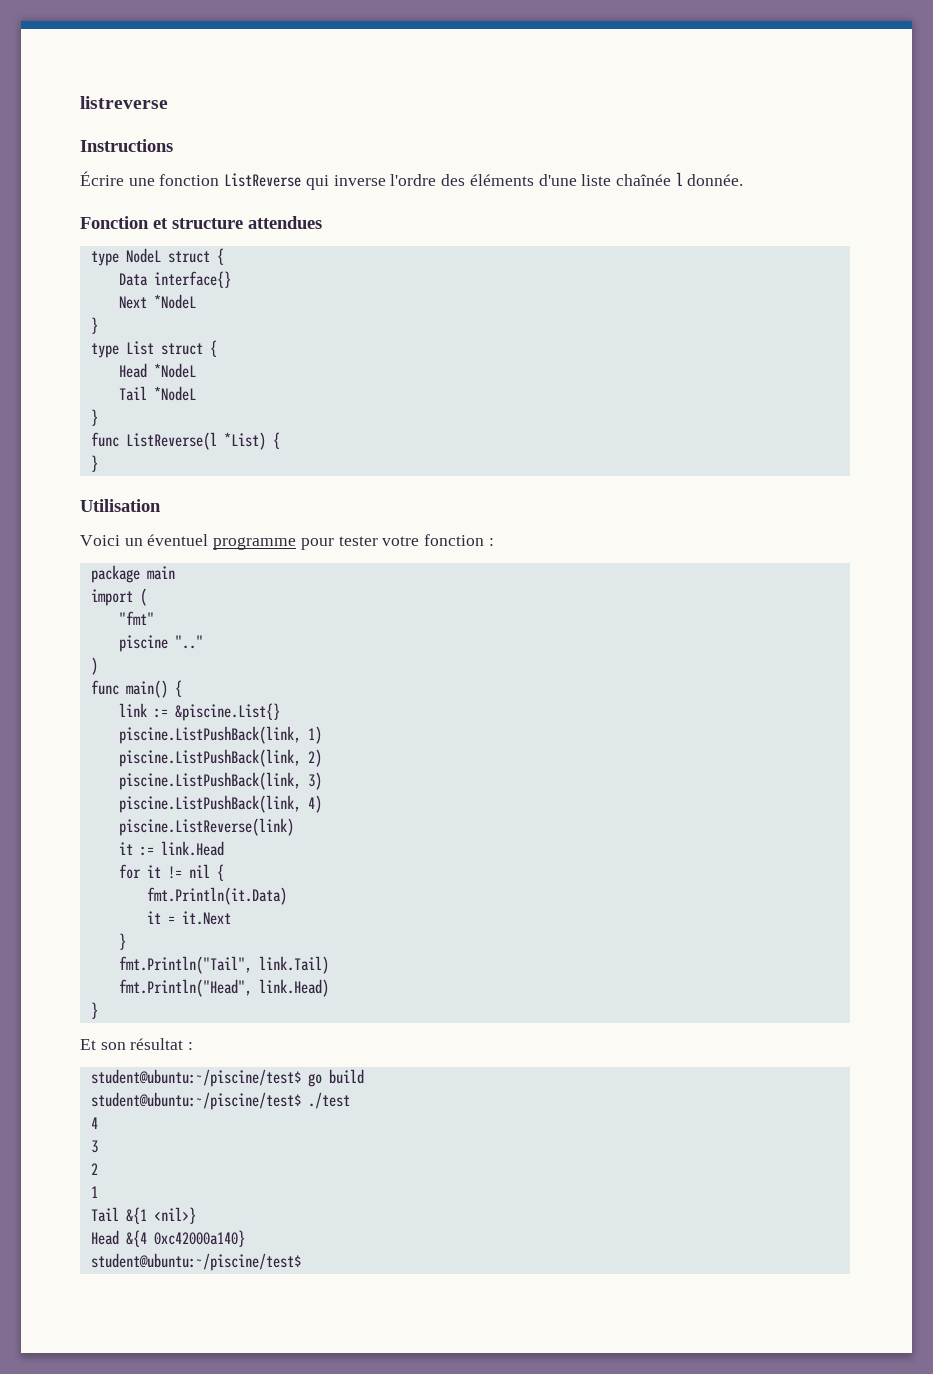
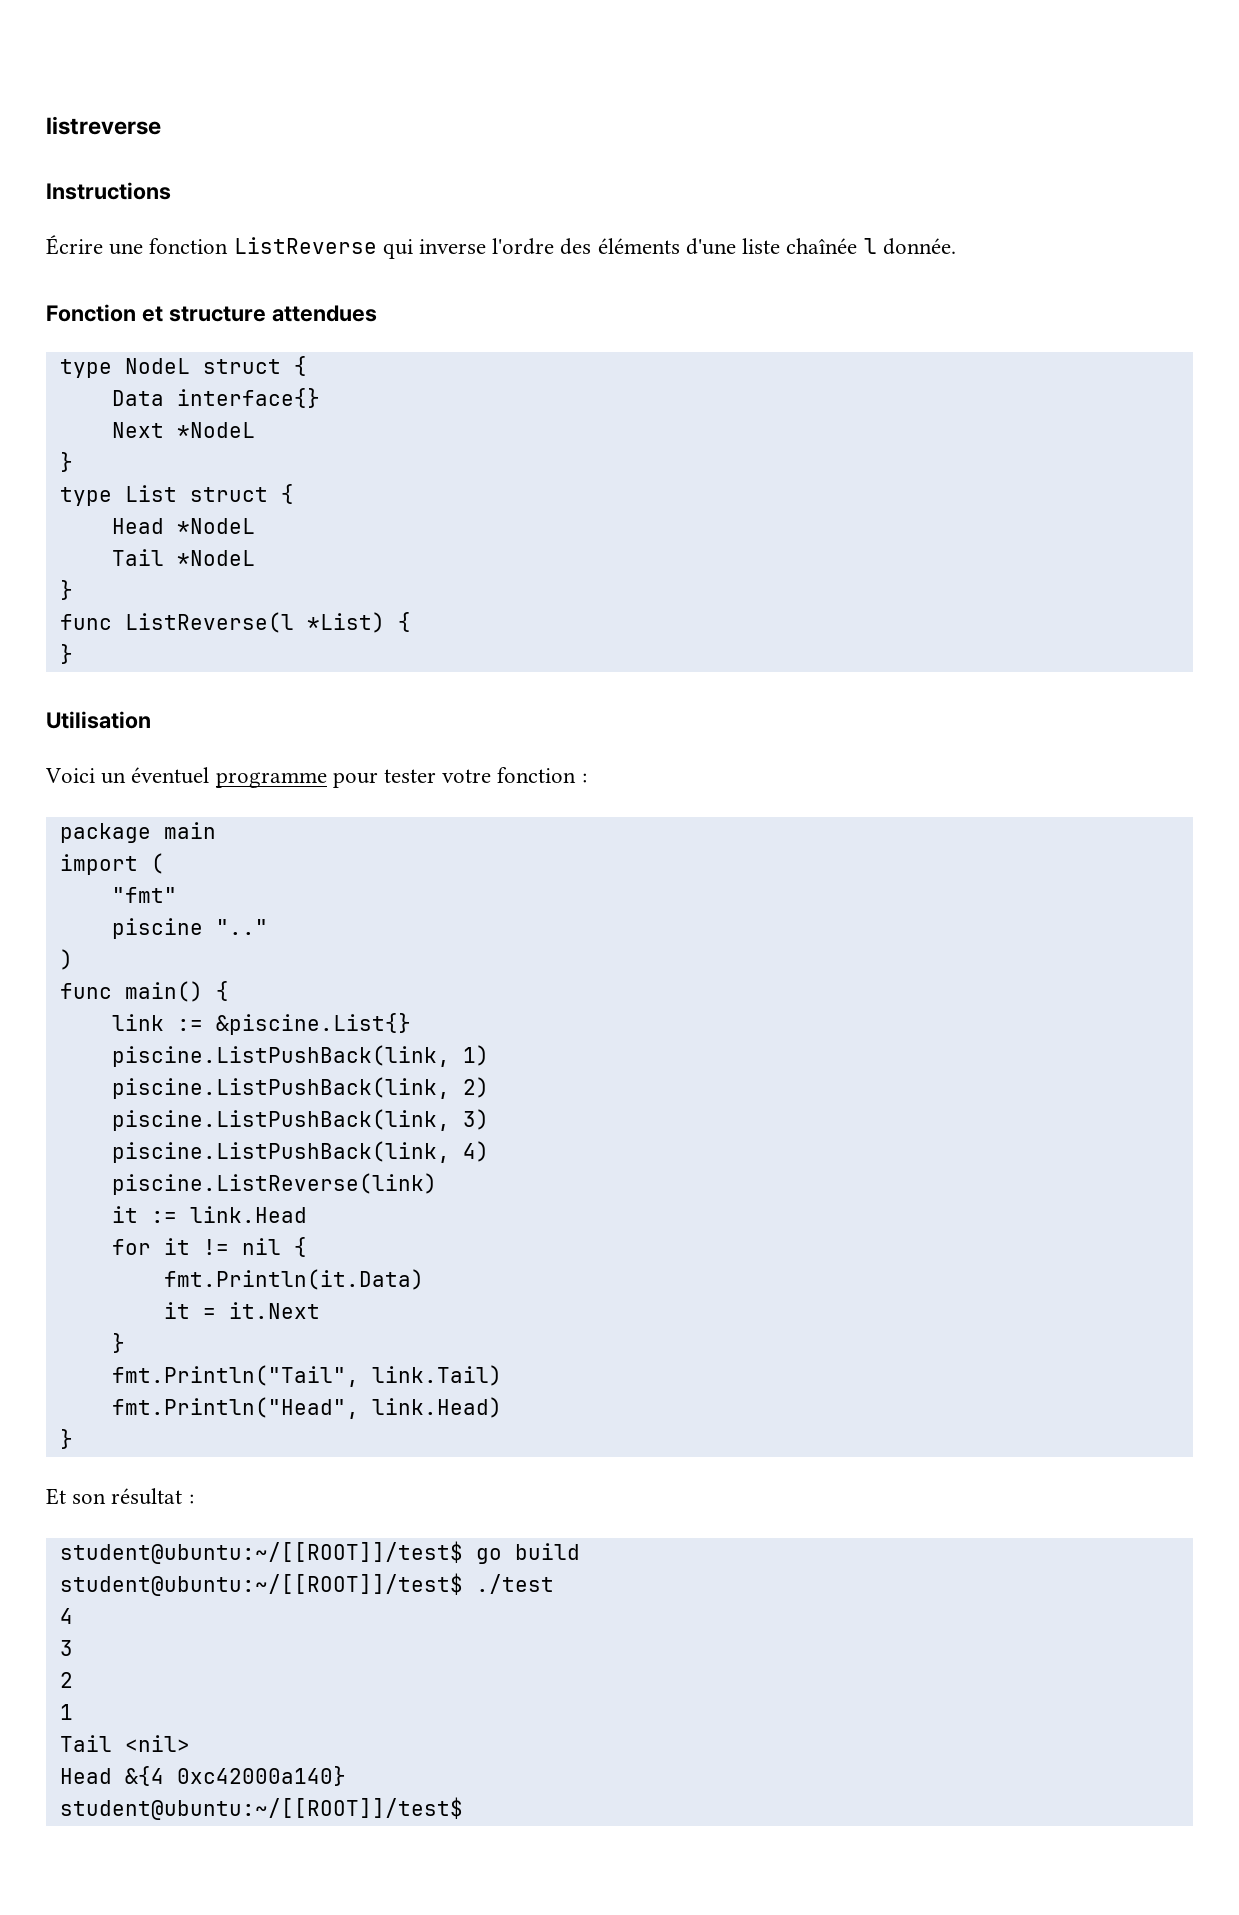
[90,1069,301,1087] student@ubuntu:~/piscine/test$ -> [59,1541,463,1564] student@ubuntu:~/[[ROOT]]/test$
[90,1092,301,1110] student@ubuntu:~/piscine/test$ -> [59,1573,463,1596] student@ubuntu:~/[[ROOT]]/test$
[125,1207,196,1224] &{1 <nil>} -> [124,1735,190,1752] <nil>
[90,1253,301,1271] student@ubuntu:~/piscine/test$ -> [59,1797,463,1820] student@ubuntu:~/[[ROOT]]/test$

